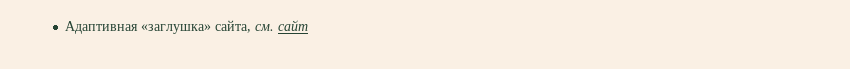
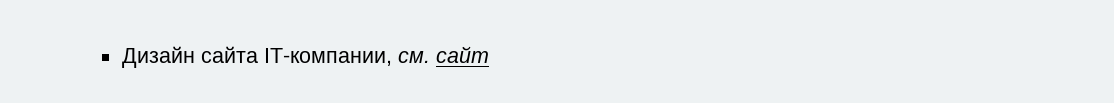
[65,20,252,34] Адаптивная «заглушка» сайта, -> [121,46,392,68] Дизайн сайта IT-компании,

